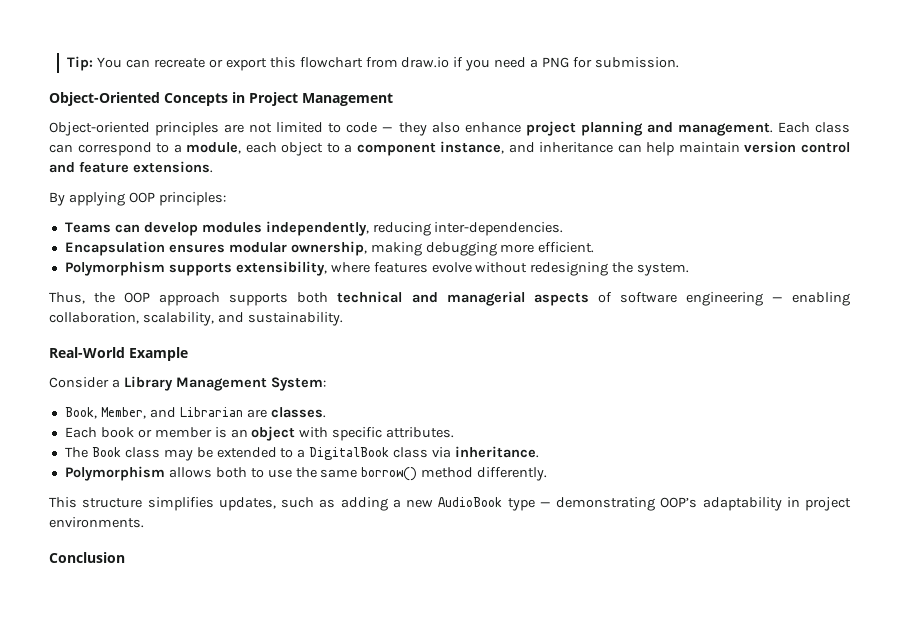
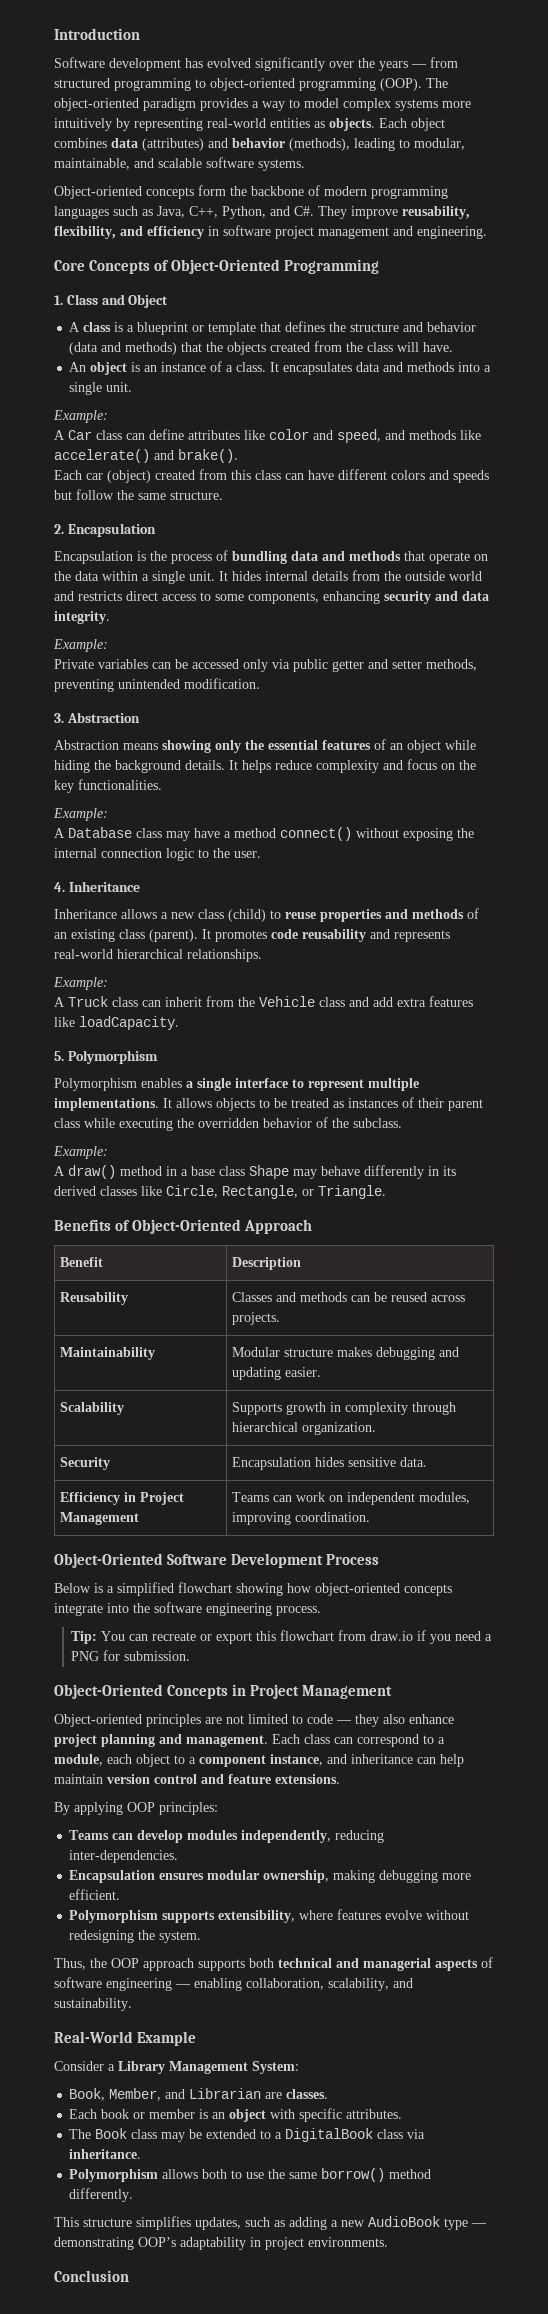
(67, 63) none -> [54,28,140,40] [54,57,458,71] [54,78,448,91] [54,98,471,111] [54,118,445,131] [54,138,465,151] [54,157,305,171] [54,185,448,199] [54,206,470,219] [54,225,487,239] [54,259,380,274] [54,294,169,308] [69,321,477,335] [69,341,454,355] [69,361,492,375] [69,382,133,395] [53,410,108,423] [54,429,481,443] [54,449,238,463] [54,469,489,483] [54,489,223,500] [54,523,156,537] [54,550,488,564] [54,570,482,584] [54,591,489,604] [54,611,110,624] [53,639,108,652] [54,659,477,672] [54,678,260,692] [54,712,140,723] [54,739,476,753] [54,759,476,773] [54,779,162,793] [53,808,108,821] [54,827,474,841] [54,848,261,861] [54,881,140,892] [54,908,479,922] [54,929,450,942] [54,949,262,962] [53,977,108,990] [54,996,473,1007] [54,1016,179,1030] [54,1050,158,1064] [54,1078,419,1091] [54,1097,483,1111] [54,1117,402,1131] [53,1146,108,1159] [54,1165,456,1179] [54,1185,386,1199] [54,1219,313,1234] [60,1257,104,1267] [232,1257,302,1270] [60,1292,129,1305] [232,1292,466,1302] [232,1312,281,1325] [60,1347,156,1360] [232,1347,460,1360] [232,1367,322,1380] [60,1402,125,1415] [232,1402,457,1415] [232,1422,377,1435] [60,1457,111,1470] [232,1457,428,1470] [60,1492,185,1505] [60,1512,140,1525] [232,1492,471,1505] [232,1512,371,1525] [54,1553,380,1568] [54,1582,452,1596] [54,1602,321,1616] Introduction // Software development has evolved significantly over the years — from structured programming to object-oriented programming (OOP). The object-oriented paradigm provides a way to model complex systems more intuitively by representing real-world entities as objects. Each object combines data (attributes) and behavior (methods), leading to modular, maintainable, and scalable software systems. // Object-oriented concepts form the backbone of modern programming languages such as Java, C++, Python, and C#. They improve reusability, flexibility, and efficiency in software project management and engineering. // Core Concepts of Object-Oriented Programming // 1. Class and Object // A class is a blueprint or template that defines the structure and behavior (data and methods) that the objects created from the class will have. // An object is an instance of a class. It encapsulates data and methods into a single unit. // Example: // A Car class can define attributes like color and speed, and methods like accelerate() and brake(). // Each car (object) created from this class can have different colors and speeds but follow the same structure. // 2. Encapsulation // Encapsulation is the process of bundling data and methods that operate on the data within a single unit. It hides internal details from the outside world and restricts direct access to some components, enhancing security and data integrity. // Example: // Private variables can be accessed only via public getter and setter methods, preventing unintended modification. // 3. Abstraction // Abstraction means showing only the essential features of an object while hiding the background details. It helps reduce complexity and focus on the key functionalities. // Example: // A Database class may have a method connect() without exposing the internal connection logic to the user. // 4. Inheritance // Inheritance allows a new class (child) to reuse properties and methods of an existing class (parent). It promotes code reusability and represents real-world hierarchical relationships. // Example: // A Truck class can inherit from the Vehicle class and add extra features like loadCapacity. // 5. Polymorphism // Polymorphism enables a single interface to represent multiple implementations. It allows objects to be treated as instances of their parent class while executing the overridden behavior of the subclass. // Example: // A draw() method in a base class Shape may behave differently in its derived classes like Circle, Rectangle, or Triangle. // Benefits of Object-Oriented Approach // Benefit | Description // Reusability | Classes and methods can be reused across projects. // Maintainability | Modular structure makes debugging and updating easier. // Scalability | Supports growth in complexity through hierarchical organization. // Security | Encapsulation hides sensitive data. // Efficiency in Project Management | Teams can work on independent modules, improving coordination. // Object-Oriented Software Development Process // Below is a simplified flowchart showing how object-oriented concepts integrate into the software engineering process. //

